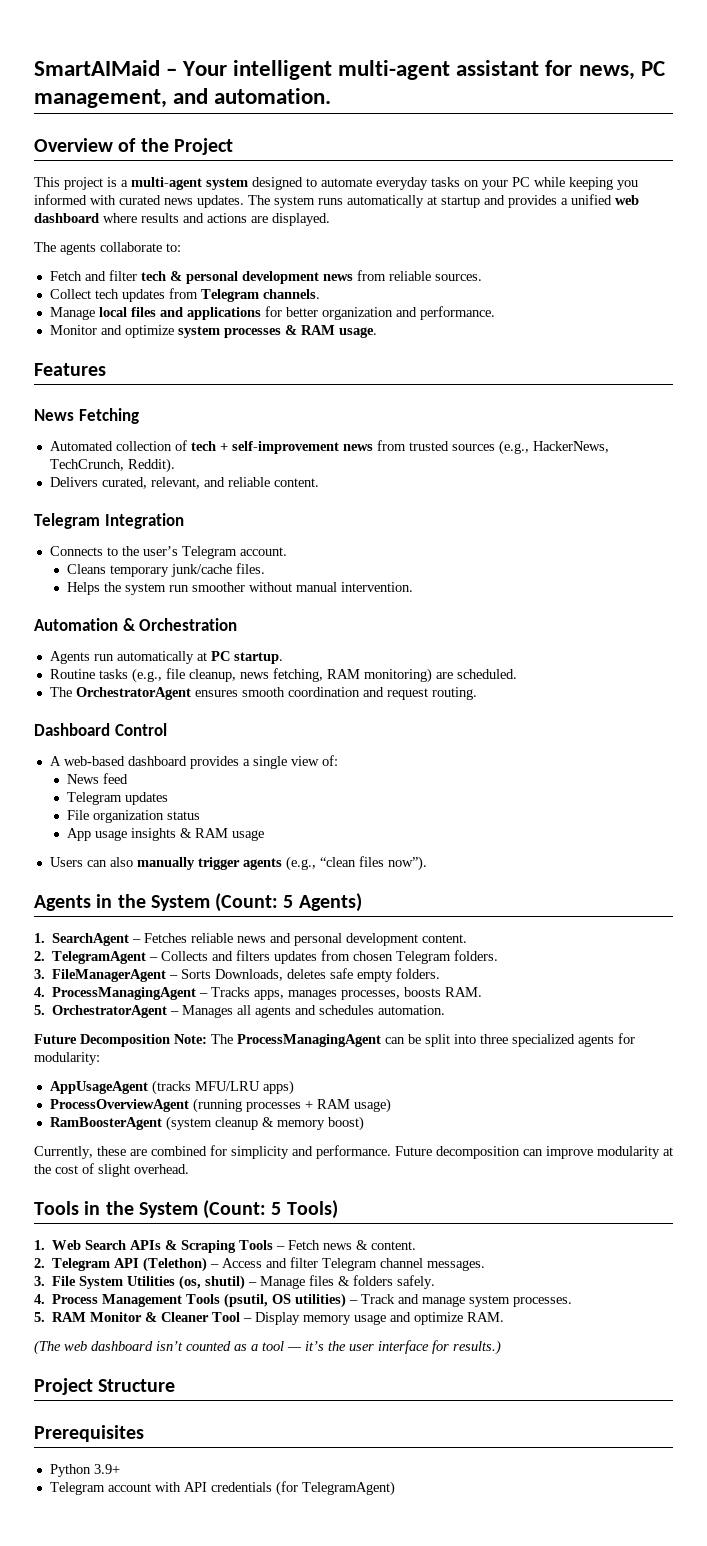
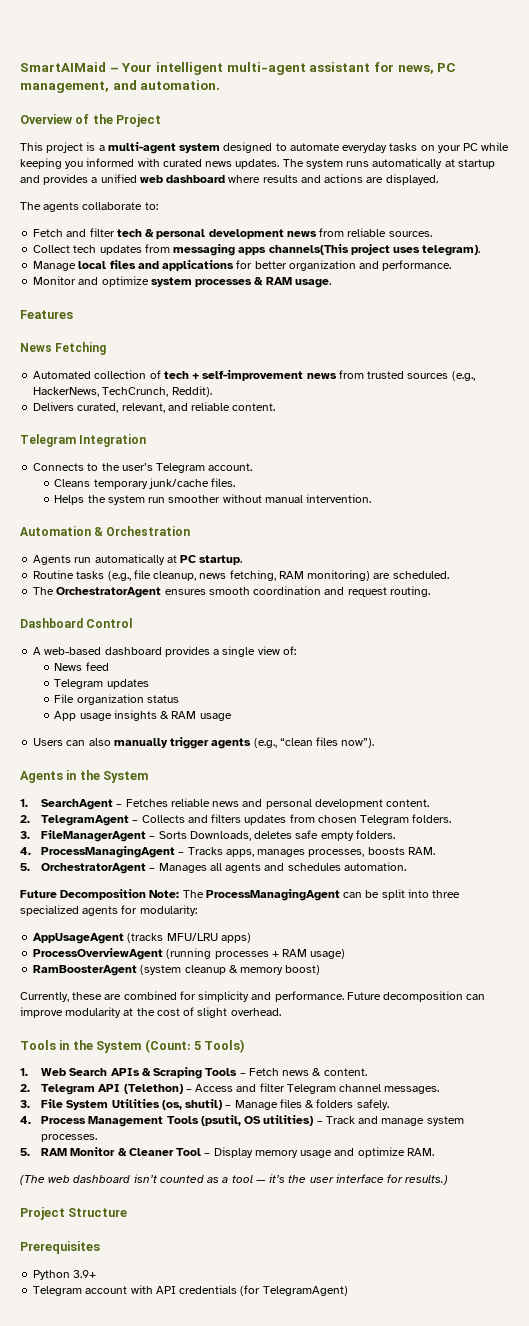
[200,289,320,302] Telegram channels. -> [173,244,481,256] messaging apps channels(This project uses telegram).
[215,893,362,912] (Count: 5 Agents) -> (149, 777) none

